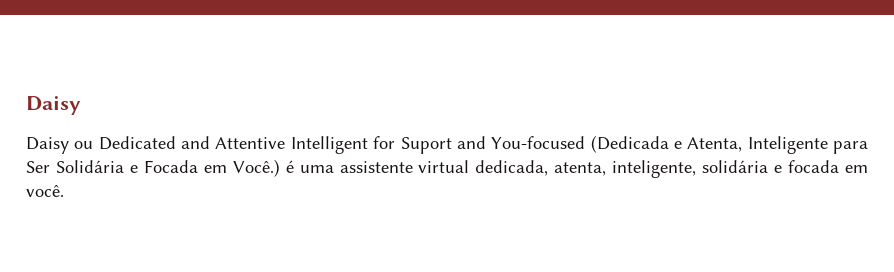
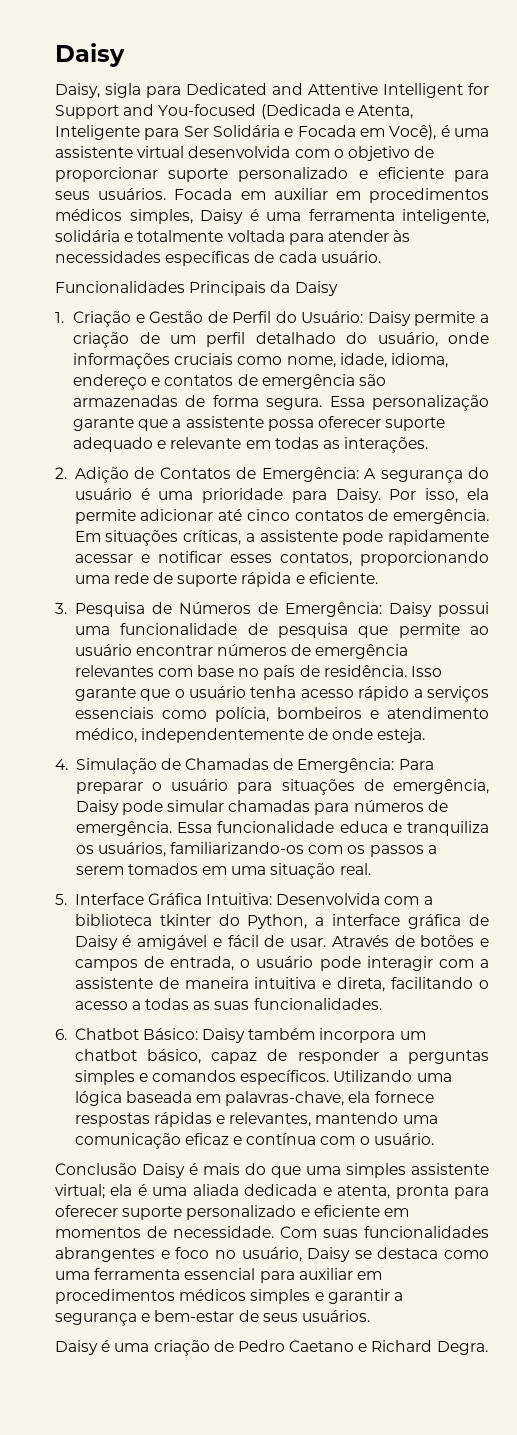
[26,96,81,115] [26,137,94,154] Daisy // Daisy ou -> [55,43,125,67] [55,83,181,98] Daisy // Daisy, sigla para
[400,137,452,154] Suport -> [55,105,119,119] Support
[232,159,280,177] Você.) -> [389,125,437,140] Você),
[475,160,868,178] [26,185,64,197] dedicada, atenta, inteligente, solidária e focada em você. -> [188,146,435,161] [55,167,489,182] [55,188,489,203] [55,209,489,224] [55,230,411,245] [55,251,381,266] [55,281,338,296] [55,311,489,327] [73,332,489,348] [73,353,449,369] [73,374,387,390] [73,395,490,411] [73,416,446,431] [73,437,429,453] [55,467,490,483] [74,488,489,503] [74,509,489,524] [74,530,489,546] [74,551,489,566] [74,572,378,587] [55,602,489,617] [74,623,489,638] [74,644,409,659] [74,665,443,680] [74,686,489,702] [74,707,490,722] [74,728,426,743] [55,758,434,774] [75,779,489,795] [75,800,448,815] [75,821,489,836] [75,842,437,857] [75,863,371,879] [55,893,433,905] [74,914,490,929] [74,935,490,950] [74,956,489,971] [74,977,490,992] [74,998,382,1010] [55,1028,426,1043] [74,1049,489,1064] [74,1070,452,1085] [74,1091,434,1106] [74,1112,438,1127] [74,1133,434,1149] [55,1163,489,1178] [55,1184,490,1199] [55,1205,409,1220] [55,1226,489,1238] [55,1247,489,1262] [55,1268,382,1283] [55,1289,403,1304] [55,1310,370,1326] [55,1340,488,1356] desenvolvida com o objetivo de proporcionar suporte personalizado e eficiente para seus usuários. Focada em auxiliar em procedimentos médicos simples, Daisy é uma ferramenta inteligente, solidária e totalmente voltada para atender às necessidades específicas de cada usuário. // Funcionalidades Principais da Daisy // 1. Criação e Gestão de Perfil do Usuário: Daisy permite a criação de um perfil detalhado do usuário, onde informações cruciais como nome, idade, idioma, endereço e contatos de emergência são armazenadas de forma segura. Essa personalização garante que a assistente possa oferecer suporte adequado e relevante em todas as interações. // 2. Adição de Contatos de Emergência: A segurança do usuário é uma prioridade para Daisy. Por isso, ela permite adicionar até cinco contatos de emergência. Em situações críticas, a assistente pode rapidamente acessar e notificar esses contatos, proporcionando uma rede de suporte rápida e eficiente. // 3. Pesquisa de Números de Emergência: Daisy possui uma funcionalidade de pesquisa que permite ao usuário encontrar números de emergência relevantes com base no país de residência. Isso garante que o usuário tenha acesso rápido a serviços essenciais como polícia, bombeiros e atendimento médico, independentemente de onde esteja. // 4. Simulação de Chamadas de Emergência: Para preparar o usuário para situações de emergência, Daisy pode simular chamadas para números de emergência. Essa funcionalidade educa e tranquiliza os usuários, familiarizando-os com os passos a serem tomados em uma situação real. // 5. Interface Gráfica Intuitiva: Desenvolvida com a biblioteca tkinter do Python, a interface gráfica de Daisy é amigável e fácil de usar. Através de botões e campos de entrada, o usuário pode interagir com a assistente de maneira intuitiva e direta, facilitando o acesso a todas as suas funcionalidades. // 6. Chatbot Básico: Daisy também incorpora um chatbot básico, capaz de responder a perguntas simples e comandos específicos. Utilizando uma lógica baseada em palavras-chave, ela fornece respostas rápidas e relevantes, mantendo uma comunicação eficaz e contínua com o usuário. // Conclusão Daisy é mais do que uma simples assistente virtual; ela é uma aliada dedicada e atenta, pronta para oferecer suporte personalizado e eficiente em momentos de necessidade. Com suas funcionalidades abrangentes e foco no usuário, Daisy se destaca como uma ferramenta essencial para auxiliar em procedimentos médicos simples e garantir a segurança e bem-estar de seus usuários. // Daisy é uma criação de Pedro Caetano e Richard Degra.

